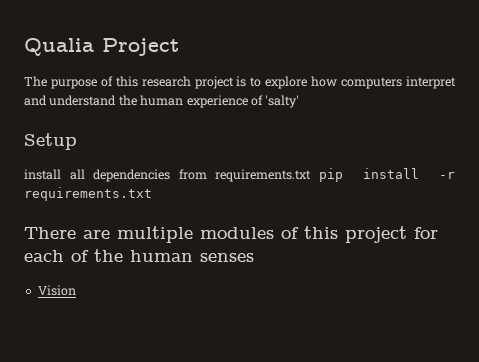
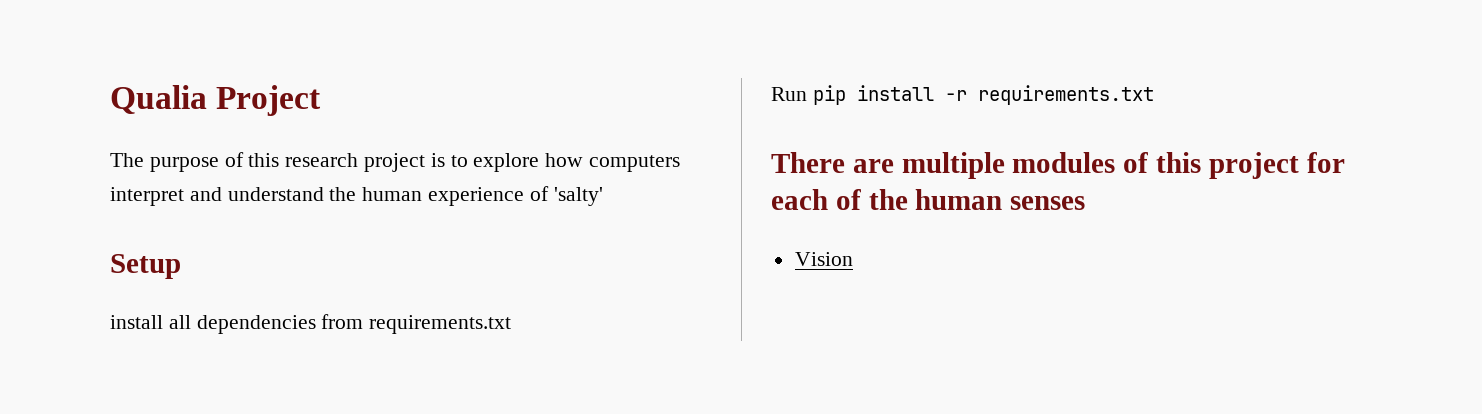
(312, 175) none -> [771,87,807,101] // Run

